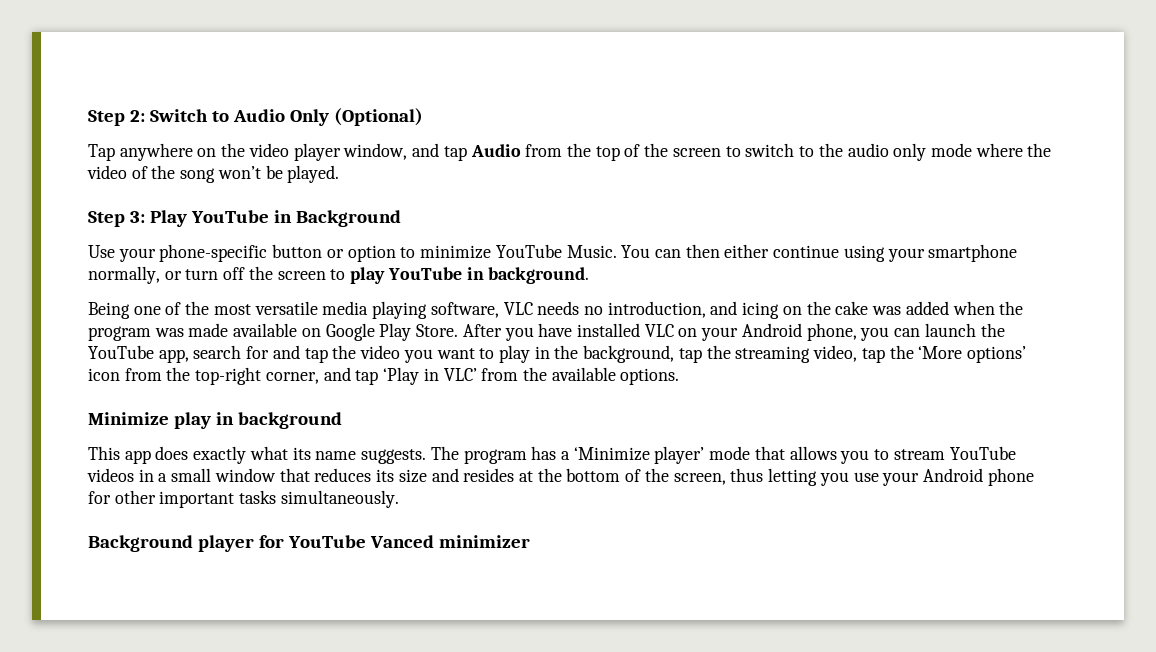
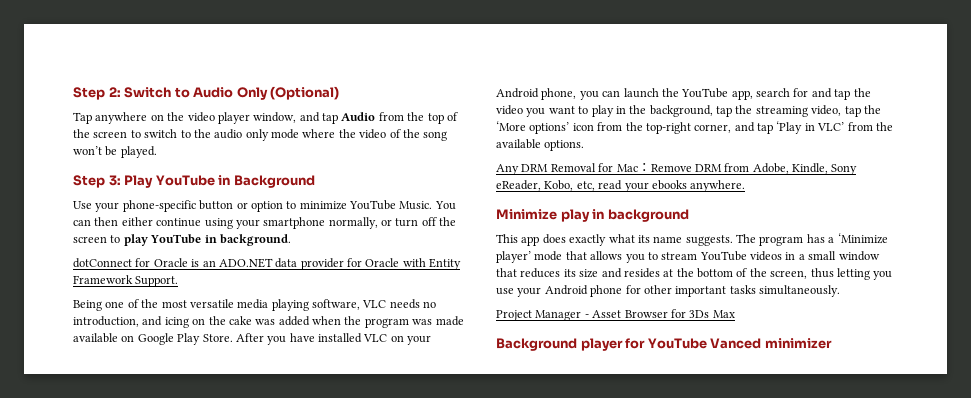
(590, 275) none -> [73,258,462,270] [73,275,179,287] // dotConnect for Oracle is an ADO.NET data provider for Oracle with Entity Framework Support.
(680, 376) none -> [496,163,858,175] [496,180,746,192] // Any DRM Removal for Mac：Remove DRM from Adobe, Kindle, Sony eReader, Kobo, etc, read your ebooks anywhere.
(399, 499) none -> [496,309,735,321] // Project Manager - Asset Browser for 3Ds Max

